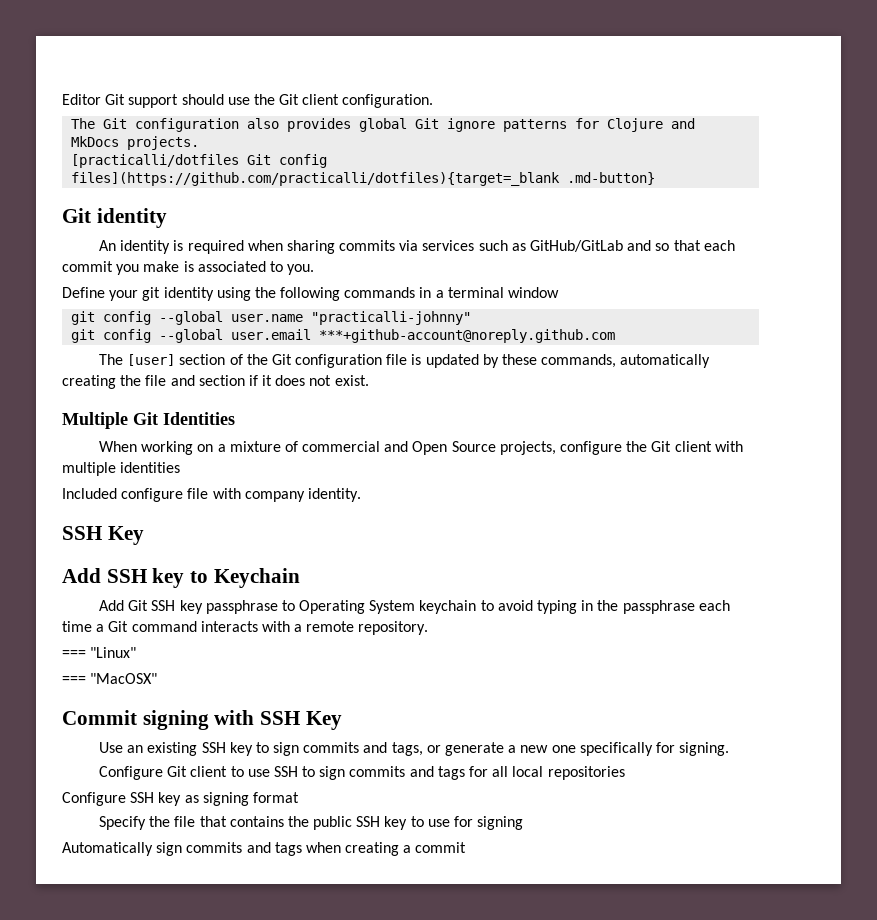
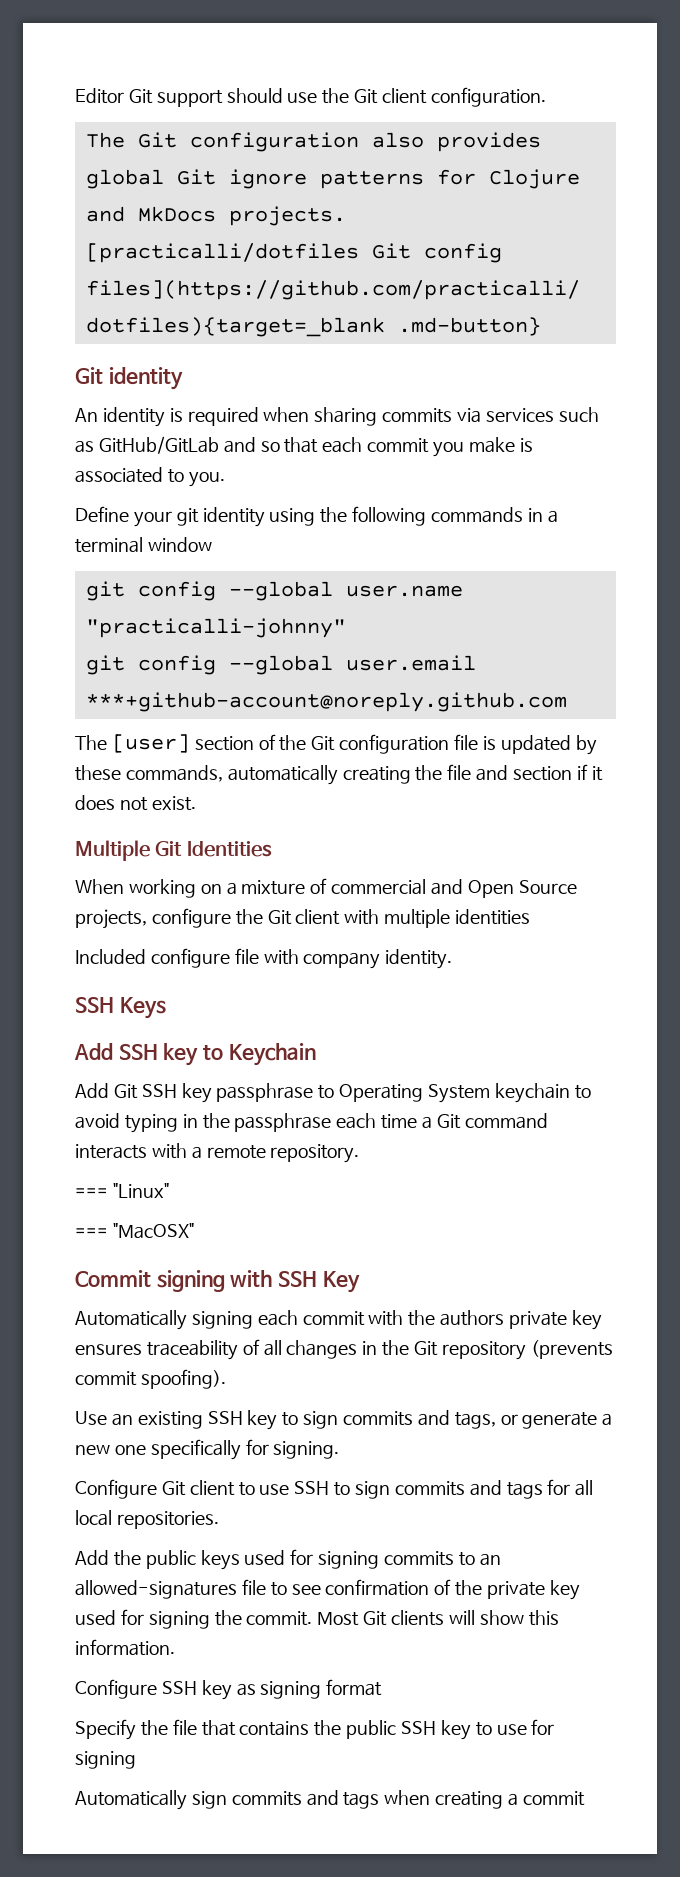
[107,526,144,545] Key -> [119,997,166,1019] Keys
(342, 720) none -> [75,1310,602,1330] [75,1339,613,1360] [75,1369,226,1389] // Automatically signing each commit with the authors private key ensures traceability of all changes in the Git repository (prevents commit spoofing).
[547,766,625,780] repositories -> [116,1511,219,1529] [75,1549,501,1570] [75,1579,580,1600] [75,1609,559,1629] [75,1639,175,1656] repositories. // Add the public keys used for signing commits to an allowed-signatures file to see confirmation of the private key used for signing the commit. Most Git clients will show this information.

